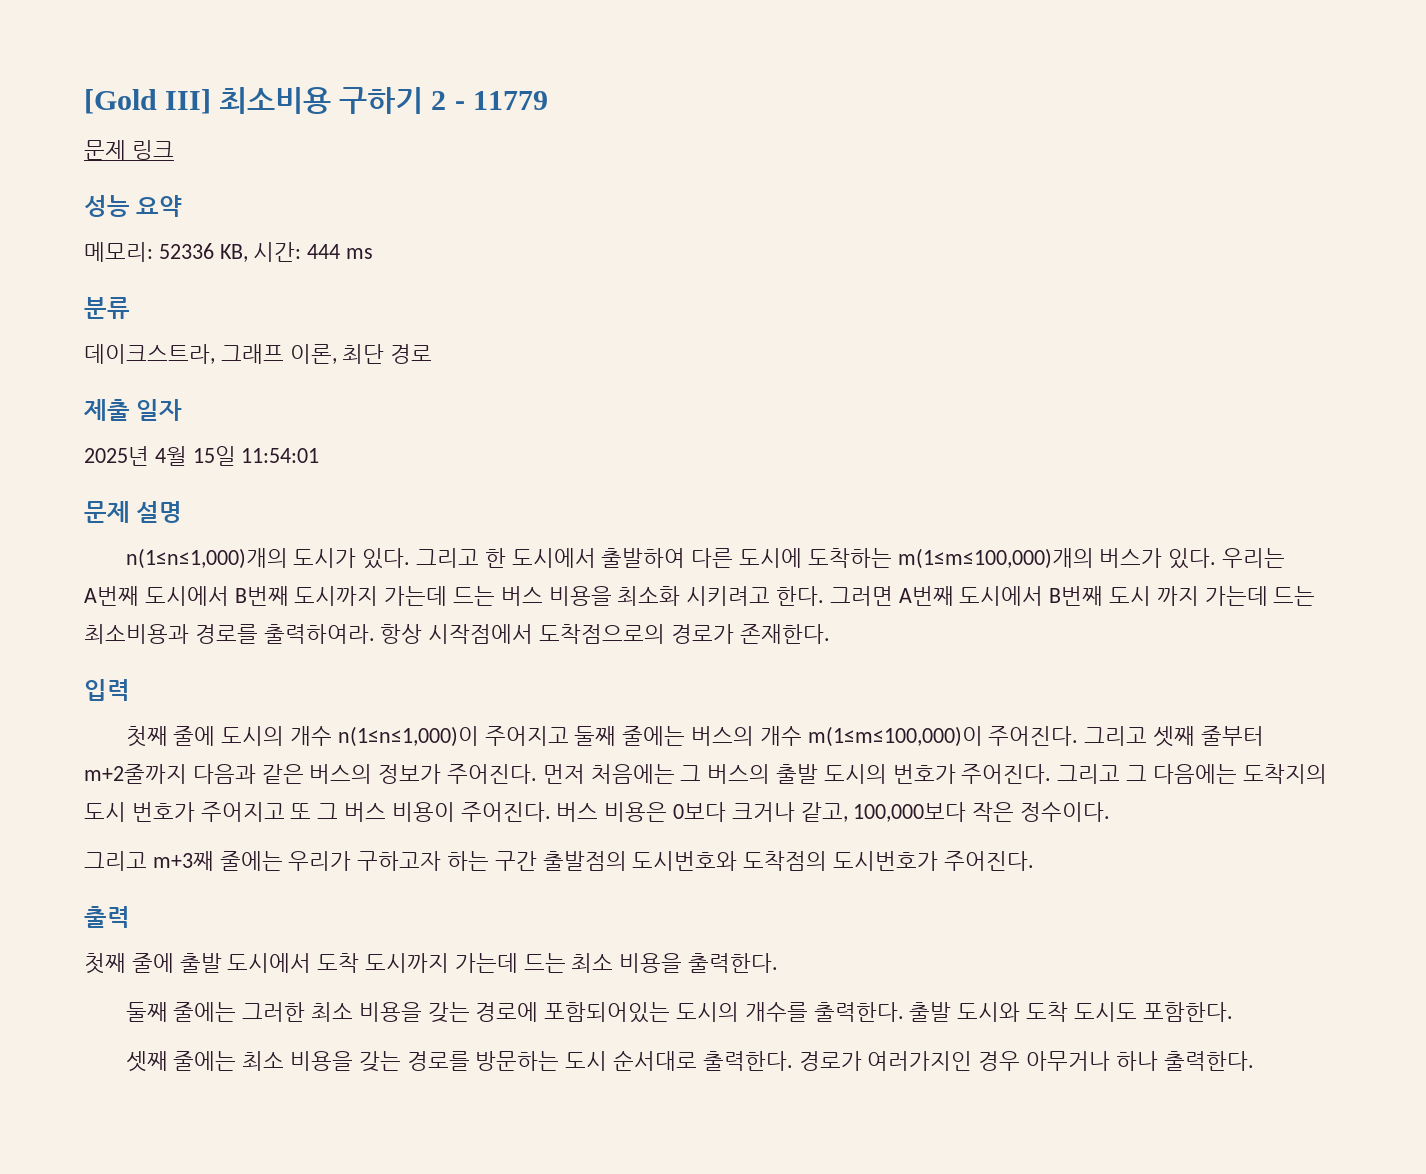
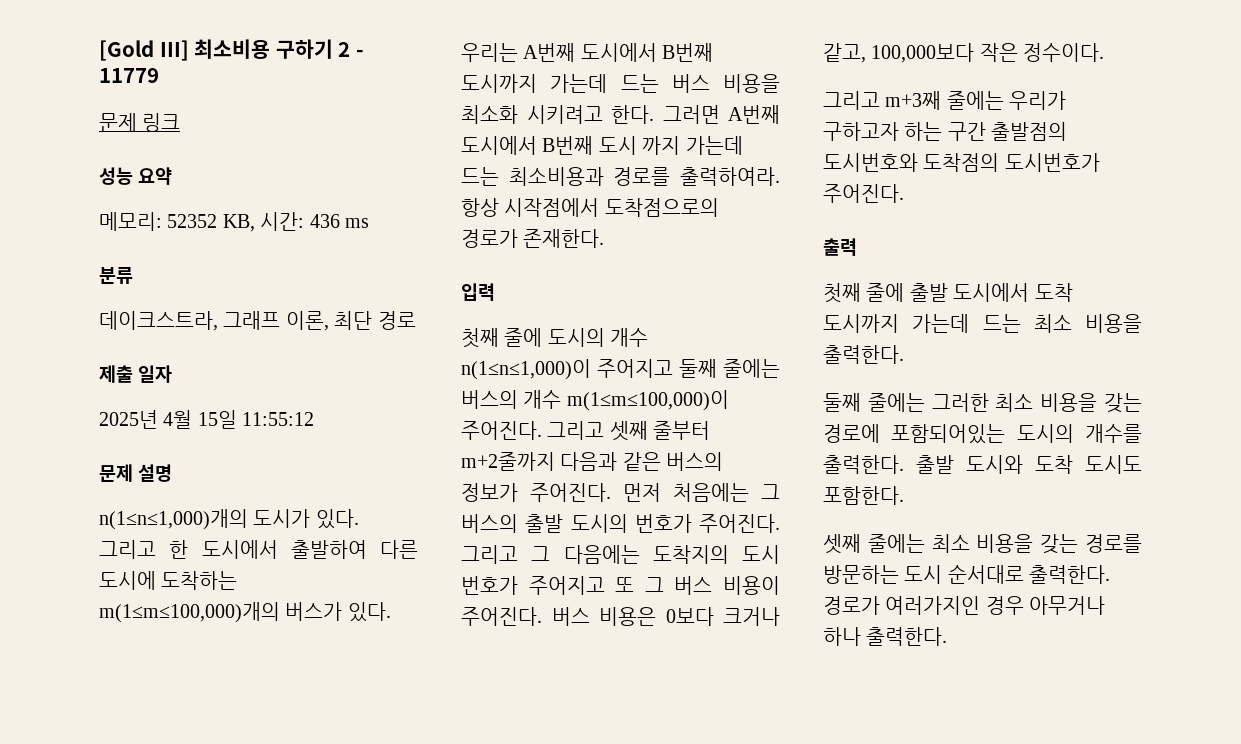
[158,243,214,259] 52336 -> [167,214,218,228] 52352
[307,244,341,259] 444 -> [309,214,340,228] 436
[241,448,320,463] 11:54:01 -> [242,412,315,426] 11:55:12

